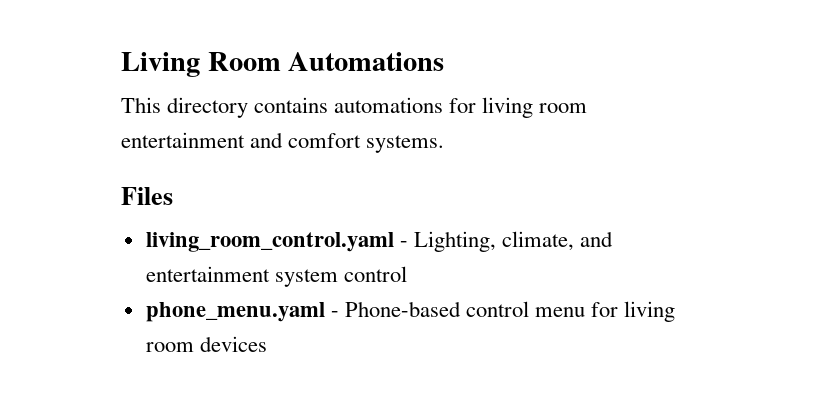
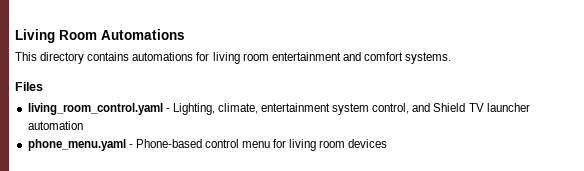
[580,231,614,247] and -> (258, 108) none
[343,266,407,282] control -> [372,103,530,114] [27,121,83,130] control, and Shield TV launcher automation

